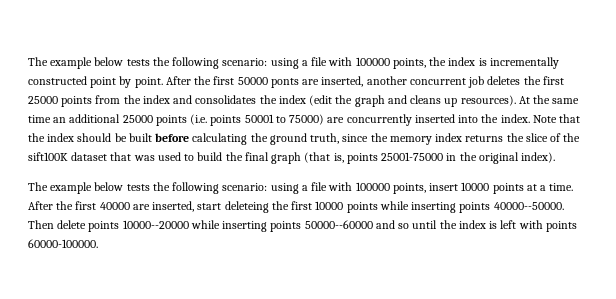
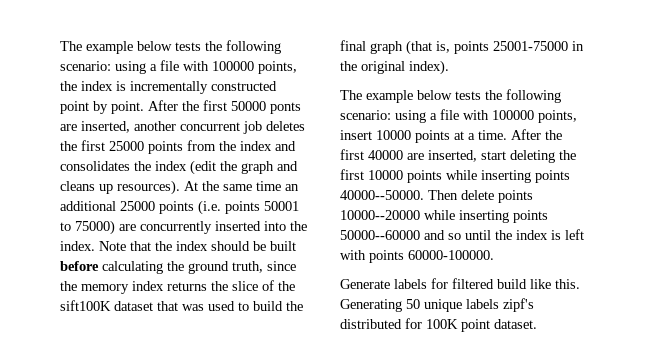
[224,201,269,213] deleteing -> [510,150,555,163] deleting
(98, 243) none -> [340,278,580,289] [340,298,534,312] [340,318,537,332] // Generate labels for filtered build like this. Generating 50 unique labels zipf's distributed for 100K point dataset.

